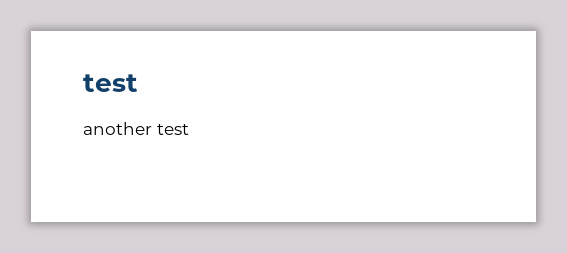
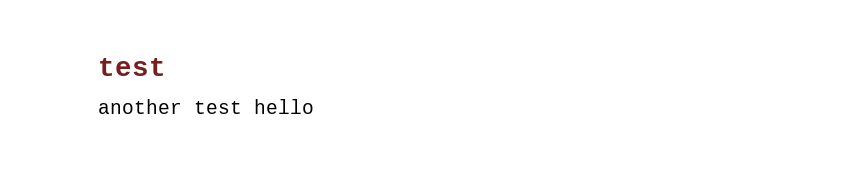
(189, 129) none -> [254,99,314,114] hello

